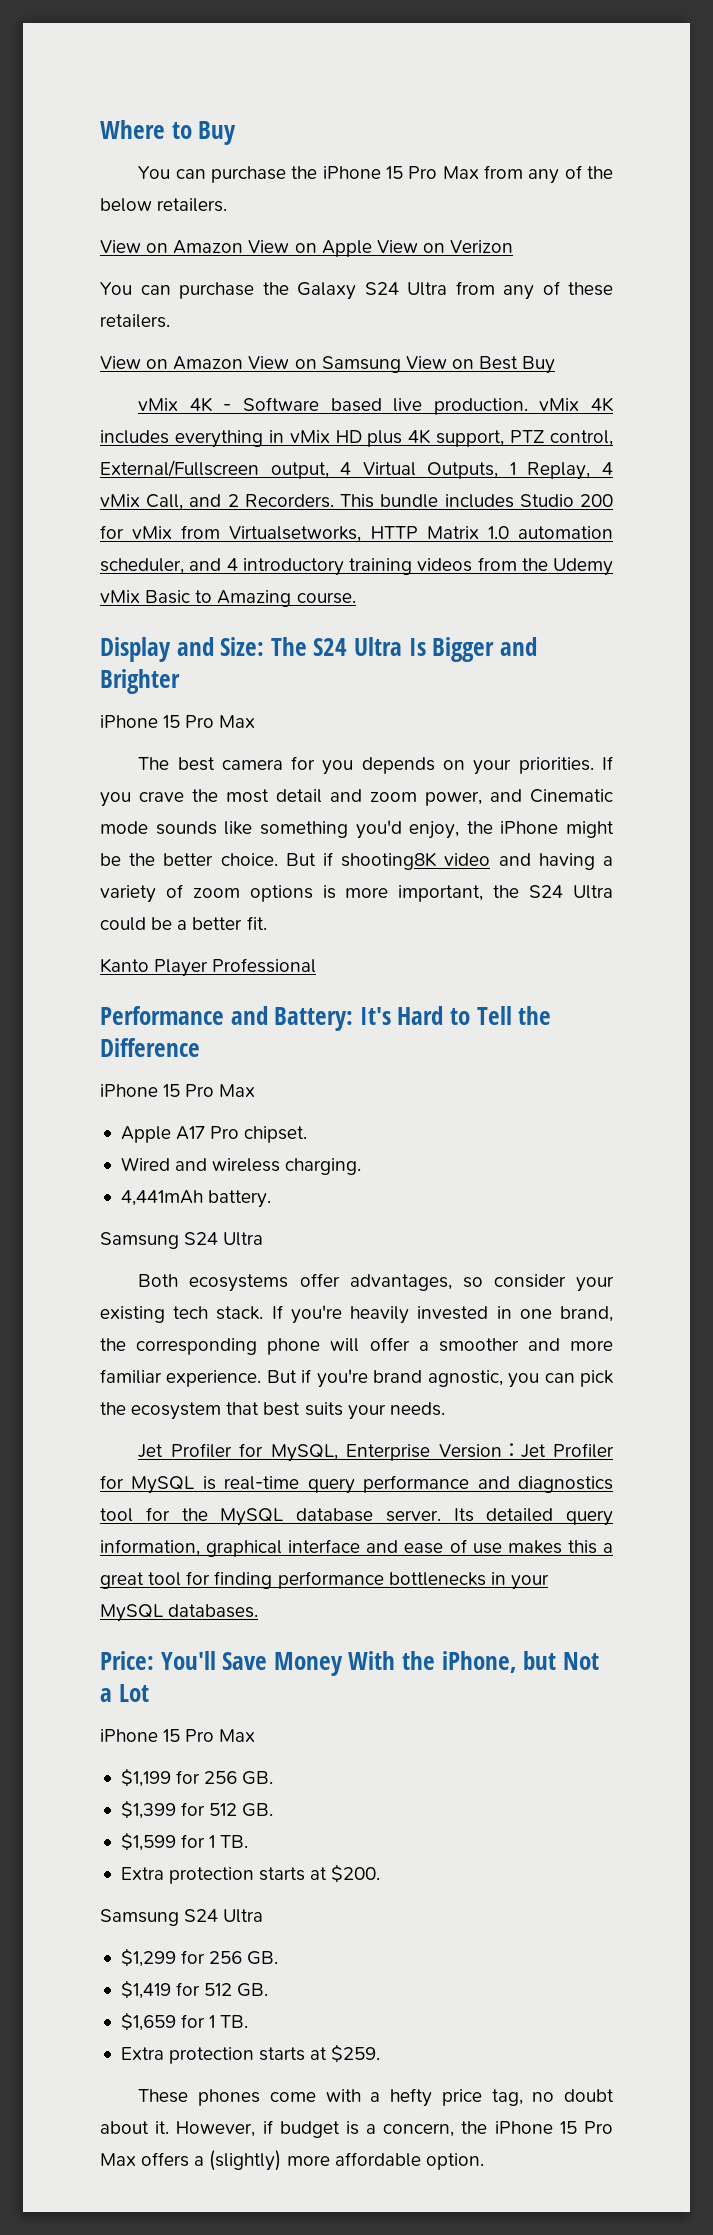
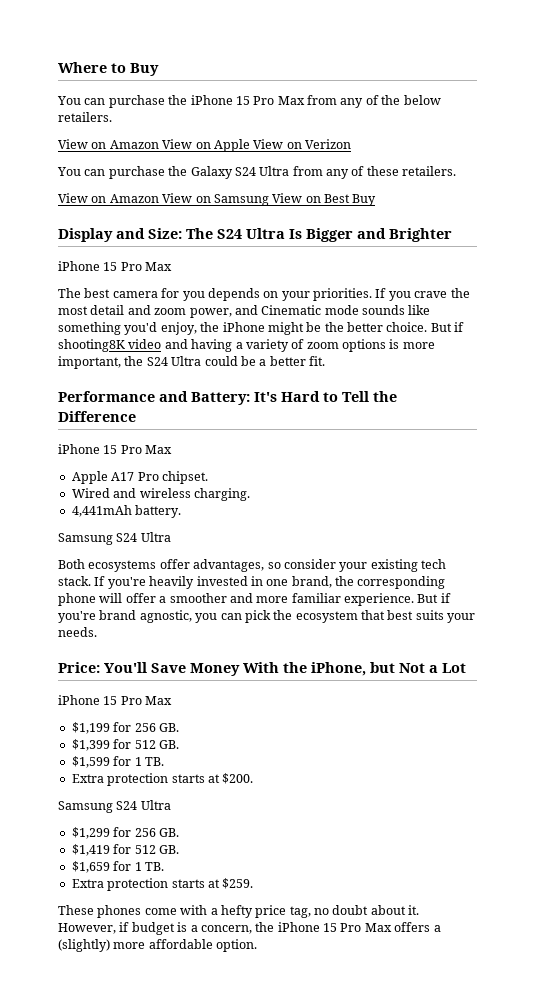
[138,397,614,415] [100,429,614,448] [100,460,613,480] [100,494,613,510] [100,525,613,542] [100,557,613,576] [100,590,356,607] // vMix 4K - Software based live production. vMix 4K includes everything in vMix HD plus 4K support, PTZ control, External/Fullscreen output, 4 Virtual Outputs, 1 Replay, 4 vMix Call, and 2 Recorders. This bundle includes Studio 200 for vMix from Virtualsetworks, HTTP Matrix 1.0 automation scheduler, and 4 introductory training videos from the Udemy vMix Basic to Amazing course. -> (377, 200) none
[100,958,317,977] // Kanto Player Professional -> (325, 361) none
[138,1443,614,1462] [100,1475,613,1494] [100,1507,613,1526] [100,1539,613,1557] [100,1571,549,1590] [100,1604,259,1622] // Jet Profiler for MySQL, Enterprise Version：Jet Profiler for MySQL is real-time query performance and diagnostics tool for the MySQL database server. Its detailed query information, graphical interface and ease of use makes this a great tool for finding performance bottlenecks in your MySQL databases. -> (97, 632) none

